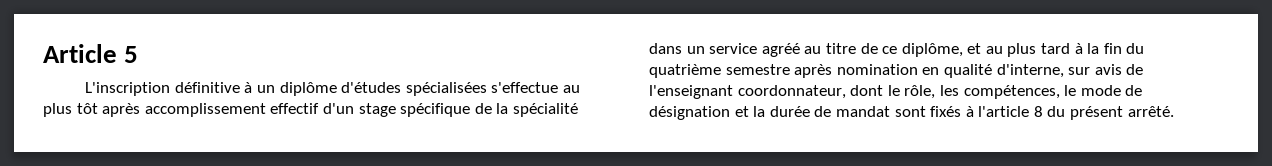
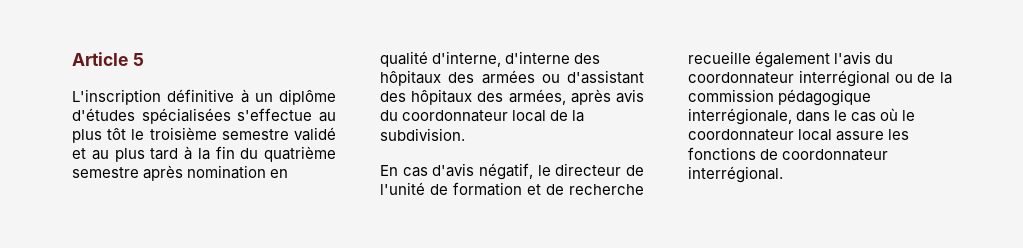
[102,103,578,117] [649,43,963,57] après accomplissement effectif d'un stage spécifique de la spécialité dans un service agréé au titre de ce diplôme, -> [131,127,336,141] le troisième semestre validé
[1068,64,1144,75] [649,85,1143,99] [649,106,1174,120] sur avis de l'enseignant coordonnateur, dont le rôle, les compétences, le mode de désignation et la durée de mandat sont fixés à l'article 8 du présent arrêté. -> [505,51,601,64] [380,70,644,86] [380,89,644,105] [380,110,585,122] [380,128,465,141] [380,163,644,180] [380,182,644,196] [688,51,894,68] [688,70,952,87] [688,89,872,106] [688,108,916,125] [688,129,910,141] [688,147,889,161] [688,166,783,183] d'interne des hôpitaux des armées ou d'assistant des hôpitaux des armées, après avis du coordonnateur local de la subdivision. // En cas d'avis négatif, le directeur de l'unité de formation et de recherche recueille également l'avis du coordonnateur interrégional ou de la commission pédagogique interrégionale, dans le cas où le coordonnateur local assure les fonctions de coordonnateur interrégional.

